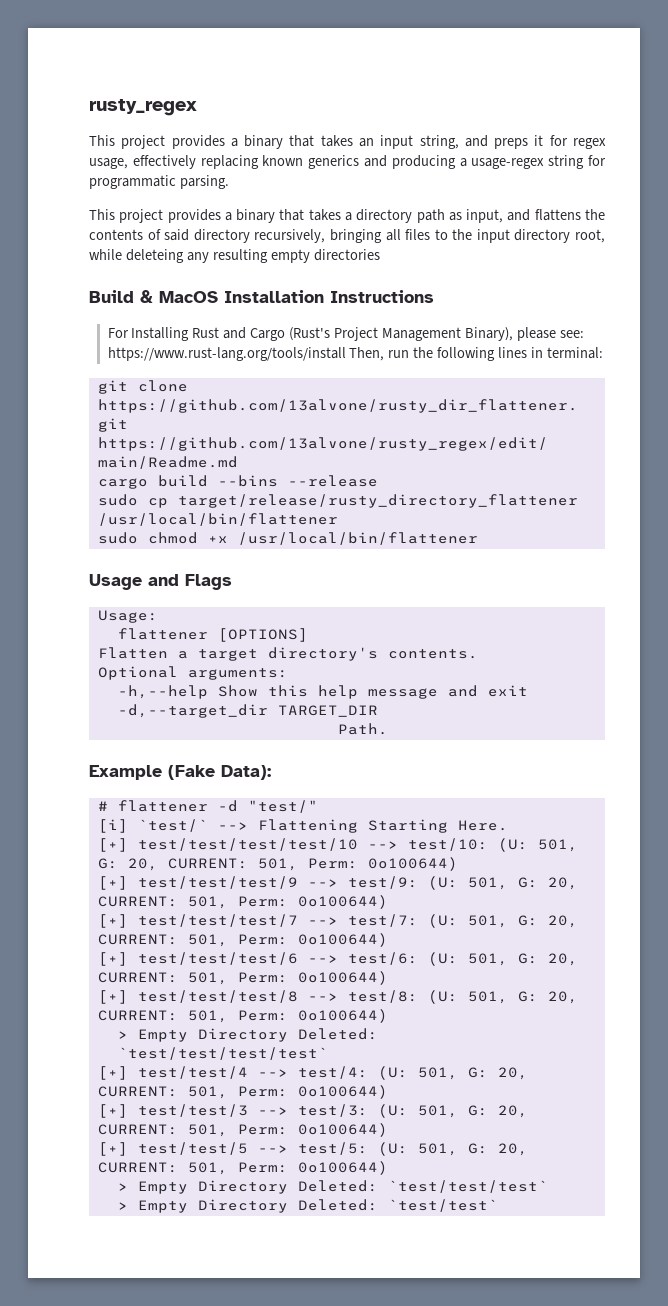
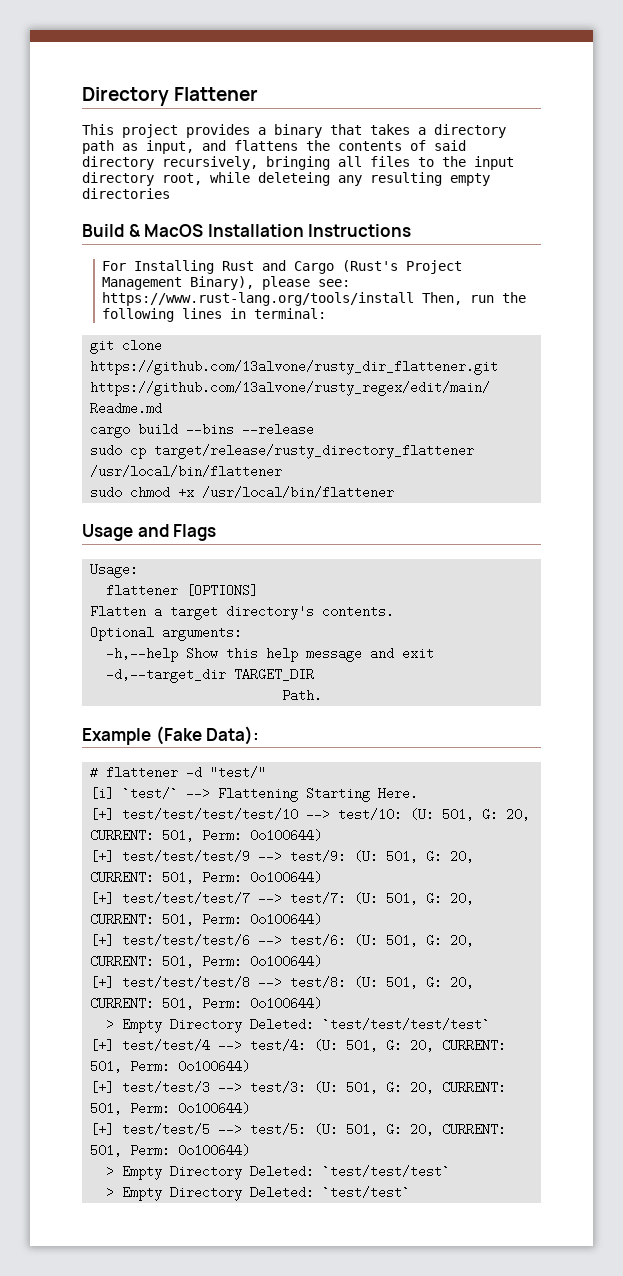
[89,99,197,116] [89,135,606,149] [89,155,606,169] [89,175,229,189] rusty_regex // This project provides a binary that takes an input string, and preps it for regex usage, effectively replacing known generics and producing a usage-regex string for programmatic parsing. -> [82,87,259,106] Directory Flattener

